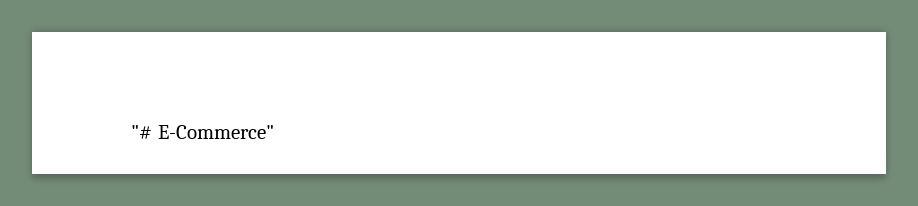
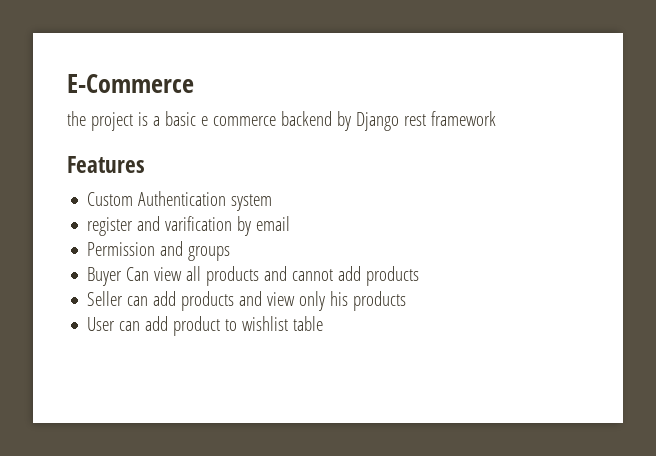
[131,125,274,139] "# E-Commerce" -> [67,74,194,93] [67,111,496,131] [67,156,145,173] [87,191,273,211] [87,216,291,236] [87,241,231,261] [87,266,420,286] [87,291,407,311] [87,316,324,336] E-Commerce // the project is a basic e commerce backend by Django rest framework // Features // Custom Authentication system // register and varification by email // Permission and groups // Buyer Can view all products and cannot add products // Seller can add products and view only his products // User can add product to wishlist table

